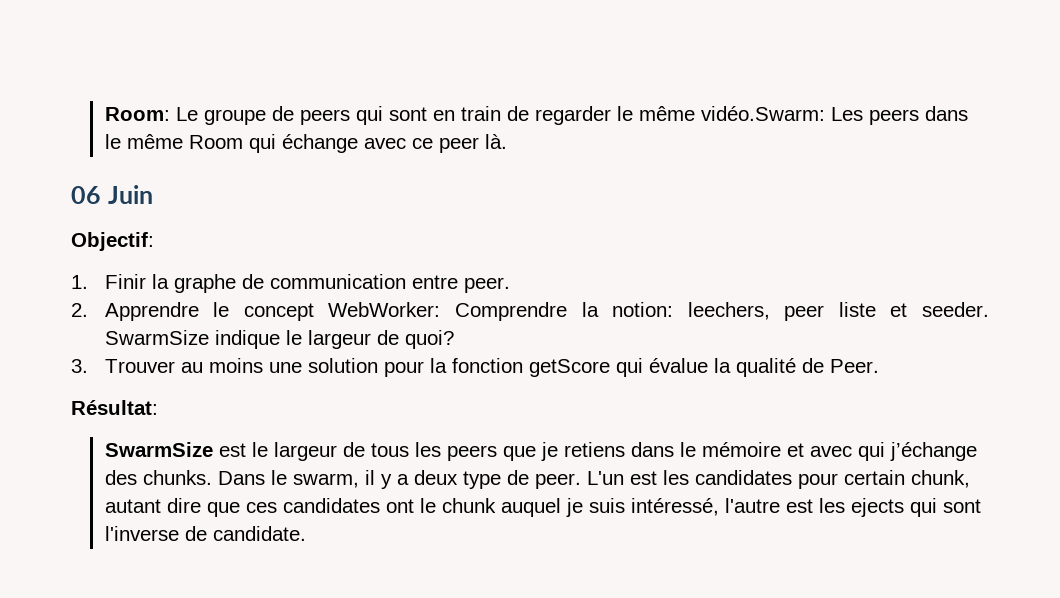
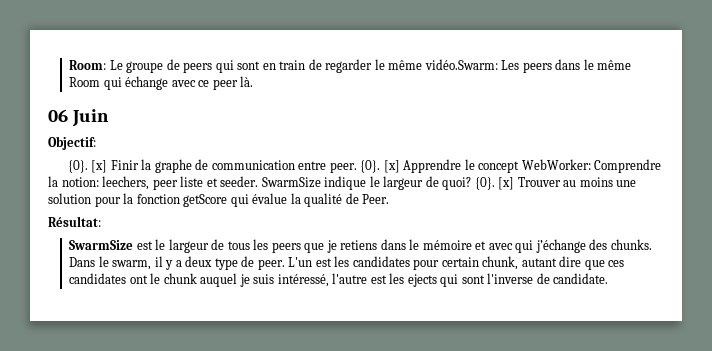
[71,275,88,289] 1. -> [67,160,108,173] {0}. [x]
[71,303,88,317] // 2. -> [360,160,400,173] {0}. [x]
[71,359,88,373] // 3. -> [474,177,515,190] {0}. [x]

